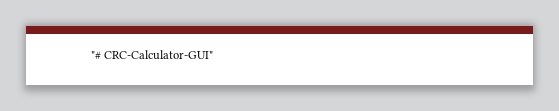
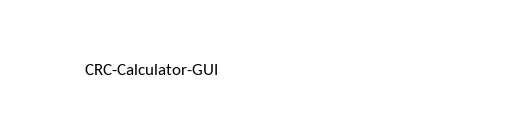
[91,50,214,60] "# CRC-Calculator-GUI" -> [85,64,218,75] CRC-Calculator-GUI

